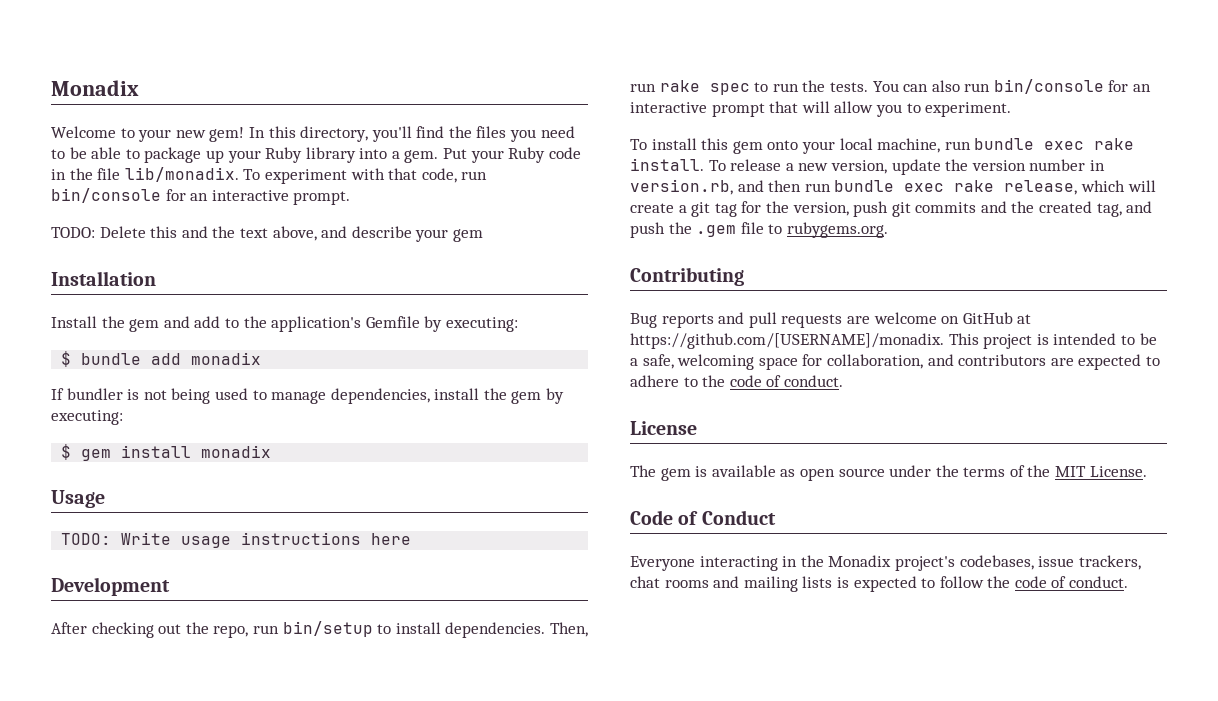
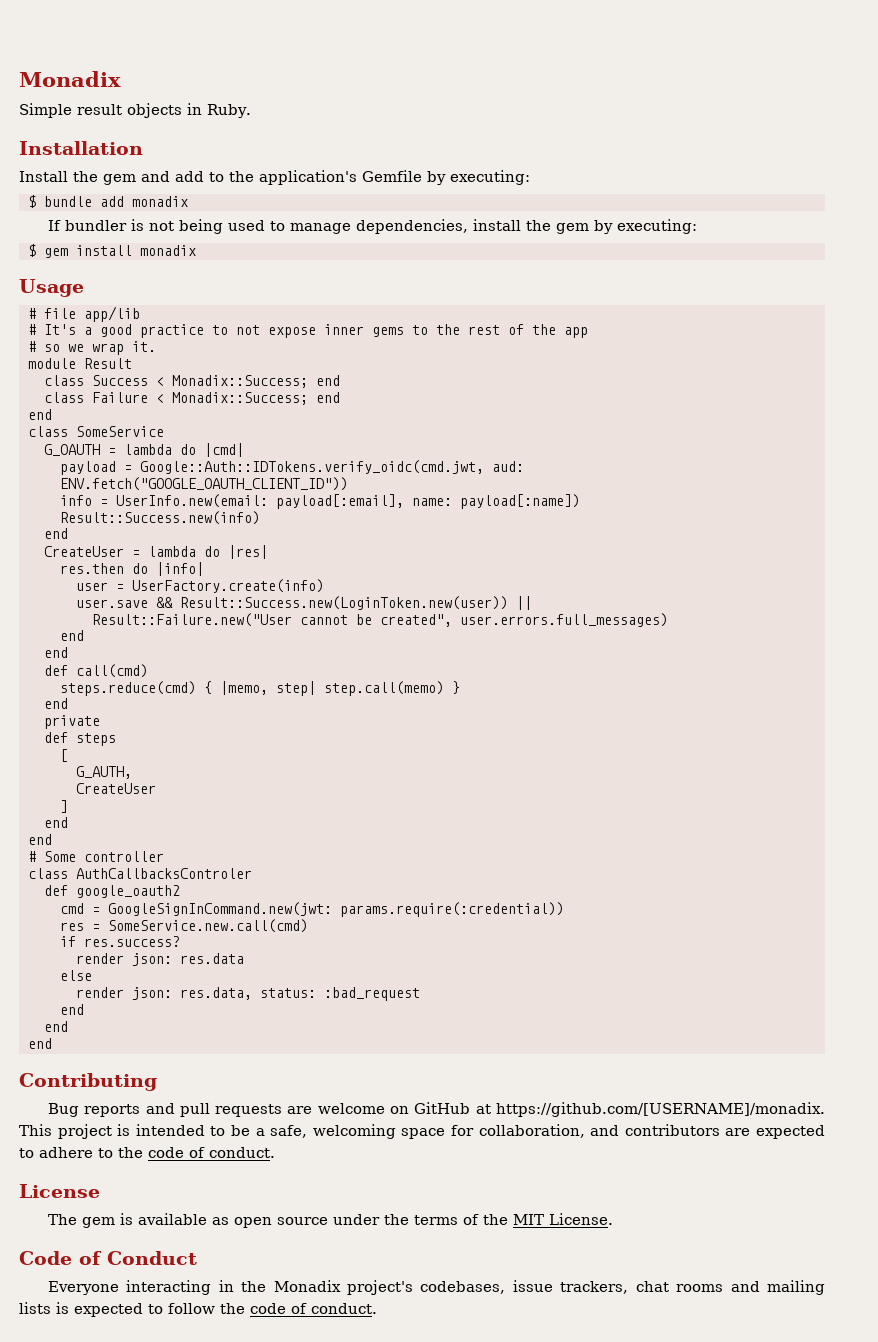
[51,126,575,142] [51,147,581,163] [51,167,488,184] [51,188,351,205] [51,226,483,242] Welcome to your new gem! In this directory, you'll find the files you need to be able to package up your Ruby library into a gem. Put your Ruby code in the file lib/monadix. To experiment with that code, run bin/console for an interactive prompt. // TODO: Delete this and the text above, and describe your gem -> [19,103,251,118] Simple result objects in Ruby.
[61,532,412,548] [51,577,170,596] [51,621,588,638] [630,79,1152,95] [630,101,1012,117] [630,138,1135,154] [630,158,1105,175] [630,179,1156,195] [630,201,1153,217] [630,222,888,238] TODO: Write usage instructions here // Development // After checking out the repo, run bin/setup to install dependencies. Then, run rake spec to run the tests. You can also run bin/console for an interactive prompt that will allow you to experiment. // To install this gem onto your local machine, run bundle exec rake install. To release a new version, update the version number in version.rb, and then run bundle exec rake release, which will create a git tag for the version, push git commits and the created tag, and push the .gem file to rubygems.org. -> [28,306,140,322] [28,324,588,338] [28,341,156,355] [28,358,132,369] [44,375,340,388] [44,392,340,405] [28,409,52,420] [28,426,164,437] [44,443,244,457] [60,460,524,475] [60,477,348,491] [60,494,580,509] [60,511,260,525] [44,528,68,539] [44,545,268,559] [60,562,204,576] [76,579,324,593] [76,596,532,610] [92,613,668,627] [60,630,84,641] [44,647,68,658] [44,664,148,678] [60,681,460,696] [44,698,68,709] [44,715,100,729] [44,732,116,746] [60,749,68,762] [76,766,132,779] [76,783,156,794] [60,800,68,813] [44,817,68,828] [28,834,52,845] [28,851,164,862] [28,868,252,879] [44,885,180,898] [60,902,564,917] [60,919,308,933] [60,936,180,947] [76,953,244,966] [60,970,92,981] [76,987,420,1001] [60,1004,84,1015] [44,1021,68,1032] [28,1038,52,1049] # file app/lib // # It's a good practice to not expose inner gems to the rest of the app // # so we wrap it. // module Result // class Success < Monadix::Success; end // class Failure < Monadix::Success; end // end // class SomeService // G_OAUTH = lambda do |cmd| // payload = Google::Auth::IDTokens.verify_oidc(cmd.jwt, aud: ENV.fetch("GOOGLE_OAUTH_CLIENT_ID")) // info = UserInfo.new(email: payload[:email], name: payload[:name]) // Result::Success.new(info) // end // CreateUser = lambda do |res| // res.then do |info| // user = UserFactory.create(info) // user.save && Result::Success.new(LoginToken.new(user)) || // Result::Failure.new("User cannot be created", user.errors.full_messages) // end // end // def call(cmd) // steps.reduce(cmd) { |memo, step| step.call(memo) } // end // private // def steps // [ // G_AUTH, // CreateUser // ] // end // end // # Some controller // class AuthCallbacksControler // def google_oauth2 // cmd = GoogleSignInCommand.new(jwt: params.require(:credential)) // res = SomeService.new.call(cmd) // if res.success? // render json: res.data // else // render json: res.data, status: :bad_request // end // end // end

